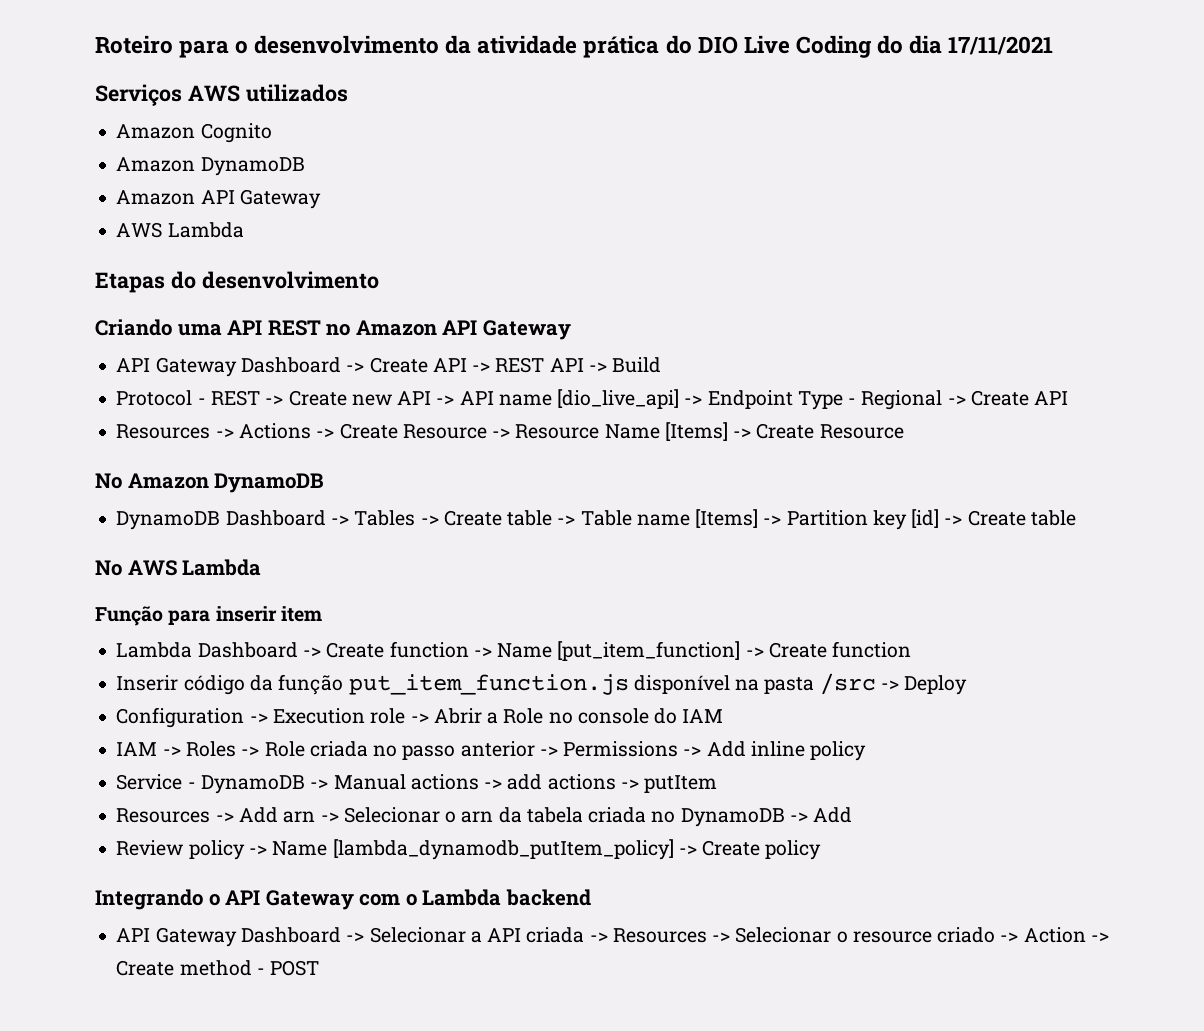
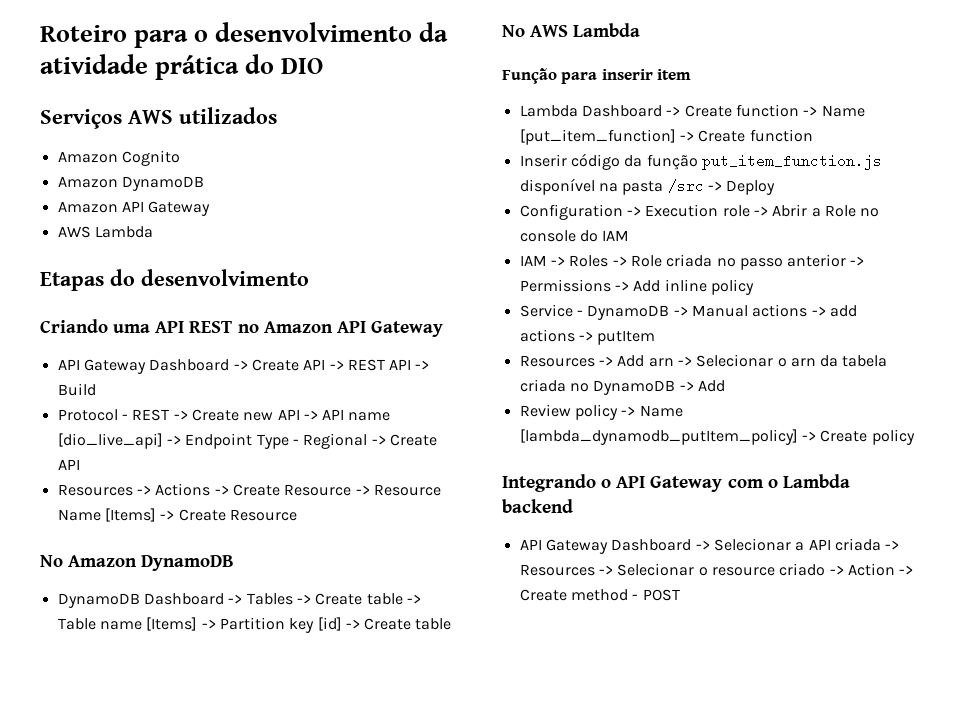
[743,35,1053,58] Live Coding do dia 17/11/2021 -> (323, 66) none

